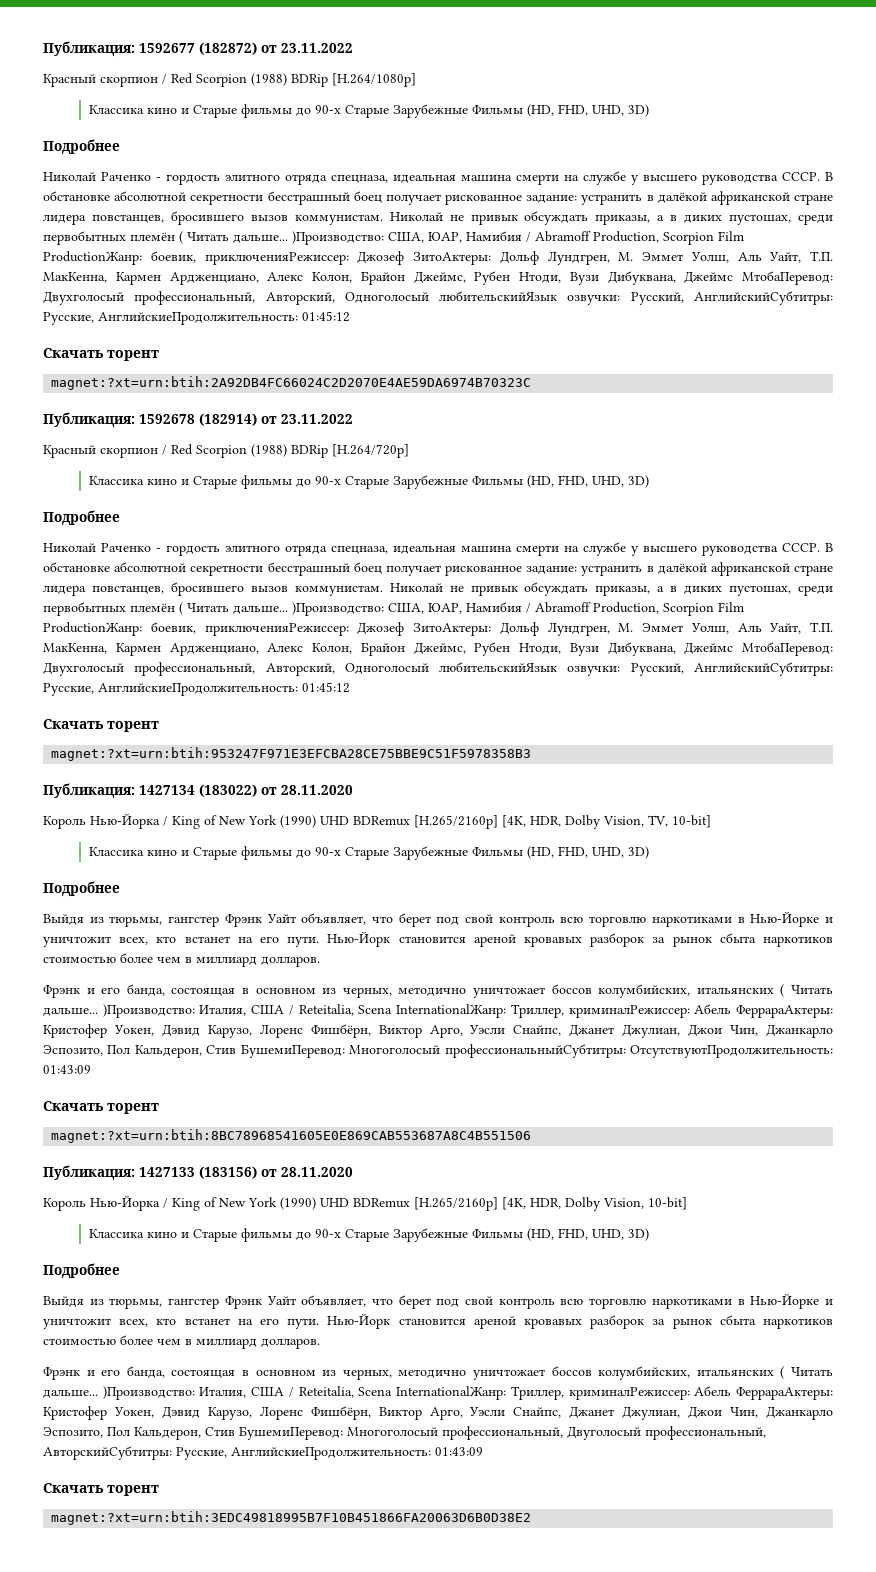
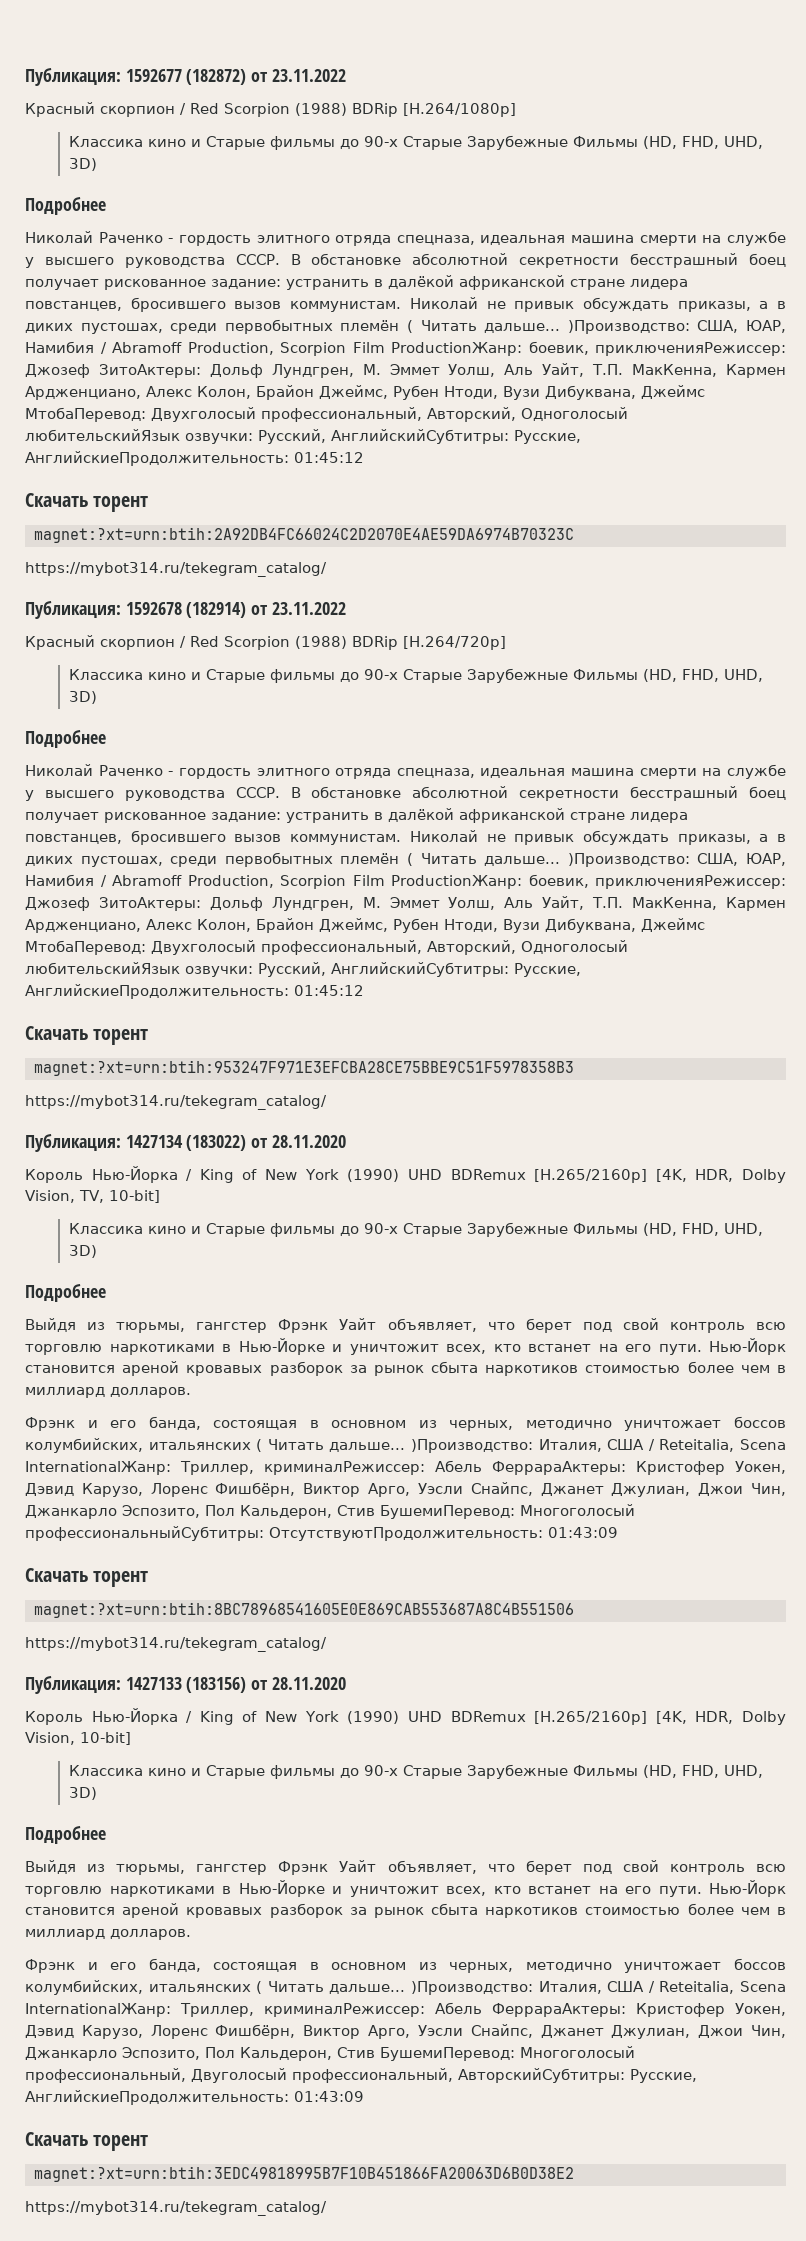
(532, 383) none -> [25,562,327,577] // https://mybot314.ru/tekegram_catalog/
(532, 754) none -> [25,1095,327,1110] // https://mybot314.ru/tekegram_catalog/
(532, 1136) none -> [25,1637,327,1652] // https://mybot314.ru/tekegram_catalog/
(532, 1518) none -> [25,2201,327,2216] // https://mybot314.ru/tekegram_catalog/

